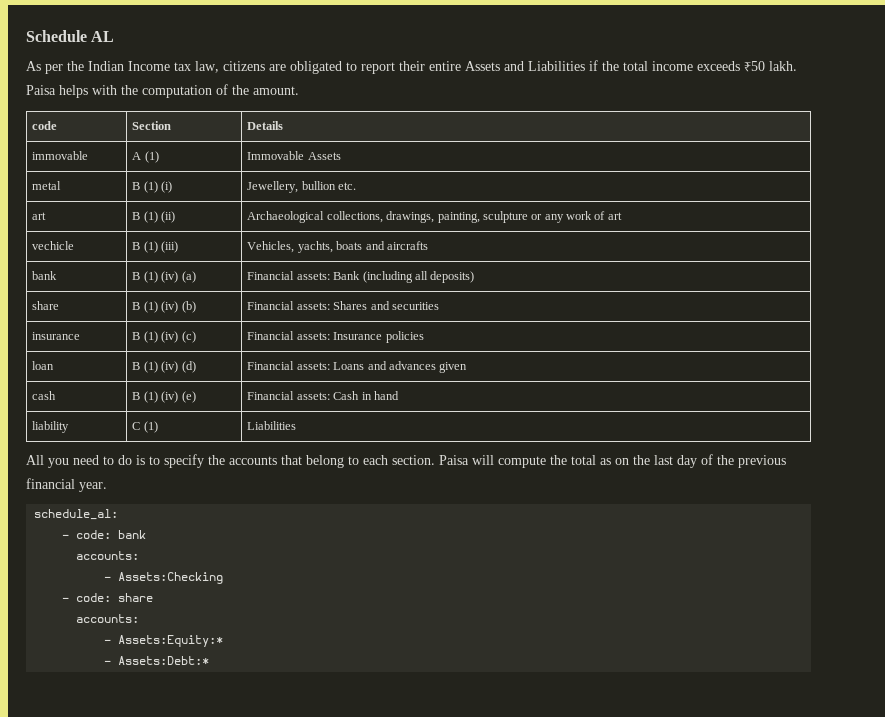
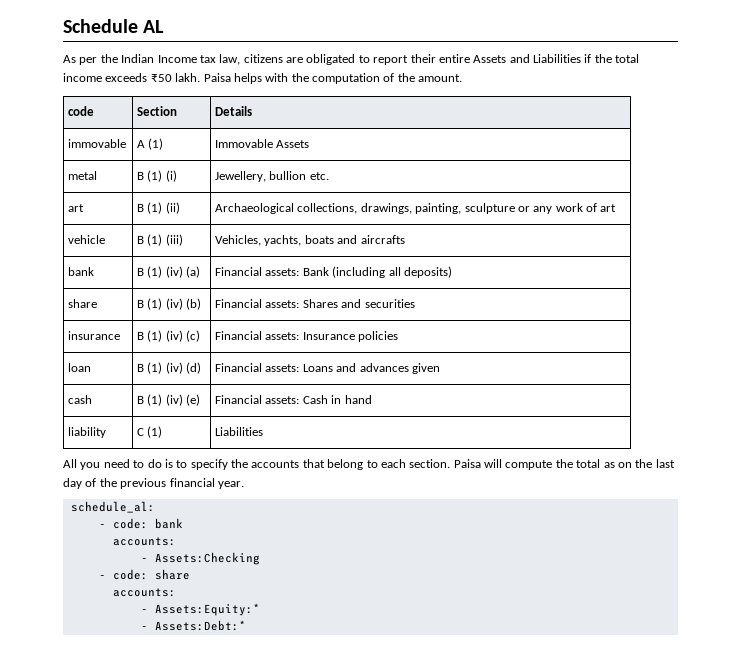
[32,241,75,250] vechicle -> [68,235,106,244] vehicle

